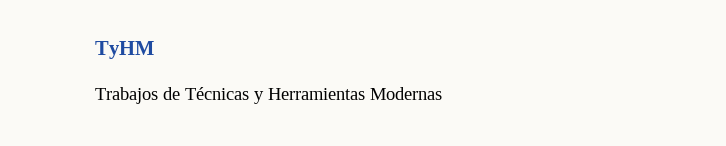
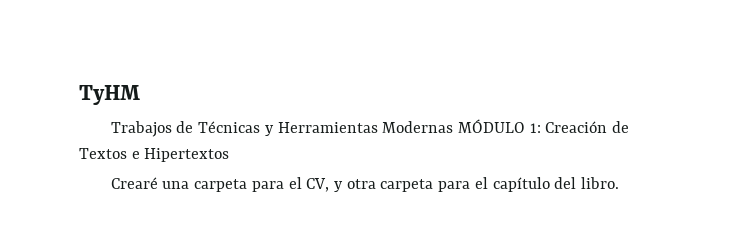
(442, 93) none -> [457,119,630,133] [79,148,230,162] [110,177,620,192] MÓDULO 1: Creación de Textos e Hipertextos // Crearé una carpeta para el CV, y otra carpeta para el capítulo del libro.

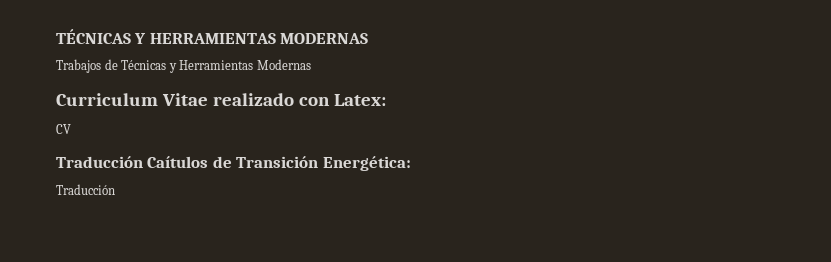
[79,85,140,105] TyHM -> [56,29,369,44] TÉCNICAS Y HERRAMIENTAS MODERNAS
[457,119,630,133] [79,148,230,162] [110,177,620,192] MÓDULO 1: Creación de Textos e Hipertextos // Crearé una carpeta para el CV, y otra carpeta para el capítulo del libro. -> [56,93,386,106] [56,124,71,134] [56,156,411,171] [56,184,115,195] // Curriculum Vitae realizado con Latex: // CV // Traducción Caítulos de Transición Energética: // Traducción

